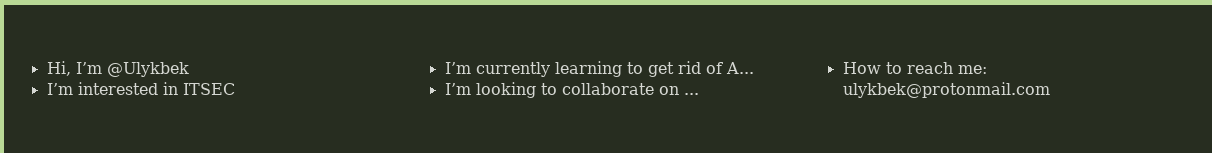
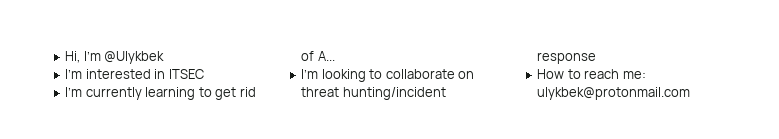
[683,93,699,95] ... -> [301,87,446,100] [537,52,597,64] threat hunting/incident response

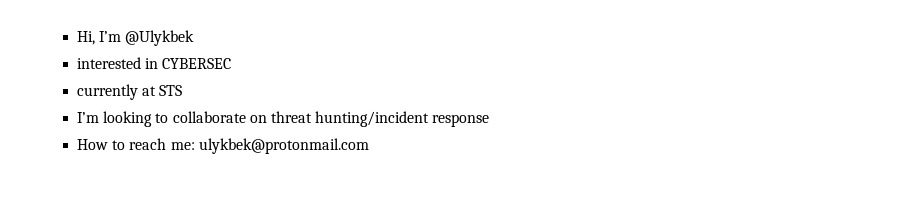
[65,69,83,79] I’m -> (195, 38) none
[168,69,204,79] [65,87,256,100] [301,51,335,61] ITSEC // I’m currently learning to get rid of A... -> [162,58,232,69] [77,84,183,100] CYBERSEC // currently at STS

